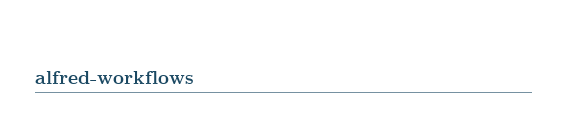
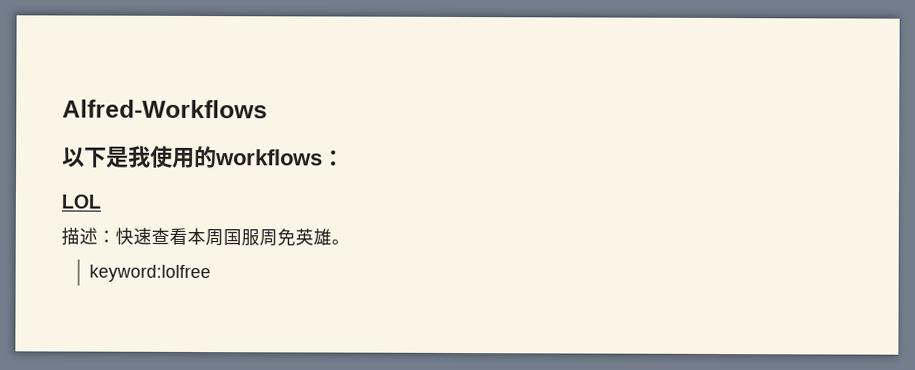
[35,71,194,84] alfred-workflows -> [62,99,268,119] [62,145,345,169] [61,194,101,209] [61,227,350,247] [89,264,212,283] Alfred-Workflows // 以下是我使用的workflows： // LOL // 描述：快速查看本周国服周免英雄。 // keyword:lolfree

